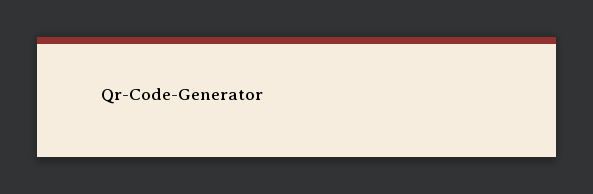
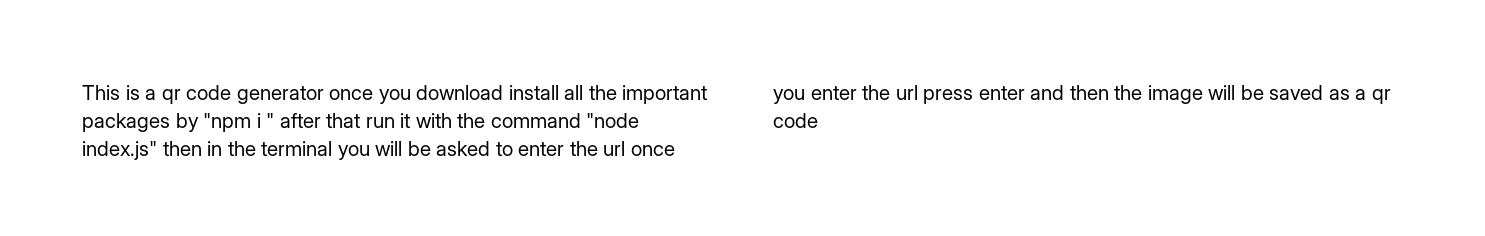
[101,88,263,104] Qr-Code-Generator -> [82,85,708,104] [82,113,640,132] [82,141,675,160] [773,85,1392,104] [773,113,818,128] This is a qr code generator once you download install all the important packages by "npm i " after that run it with the command "node index.js" then in the terminal you will be asked to enter the url once you enter the url press enter and then the image will be saved as a qr code

